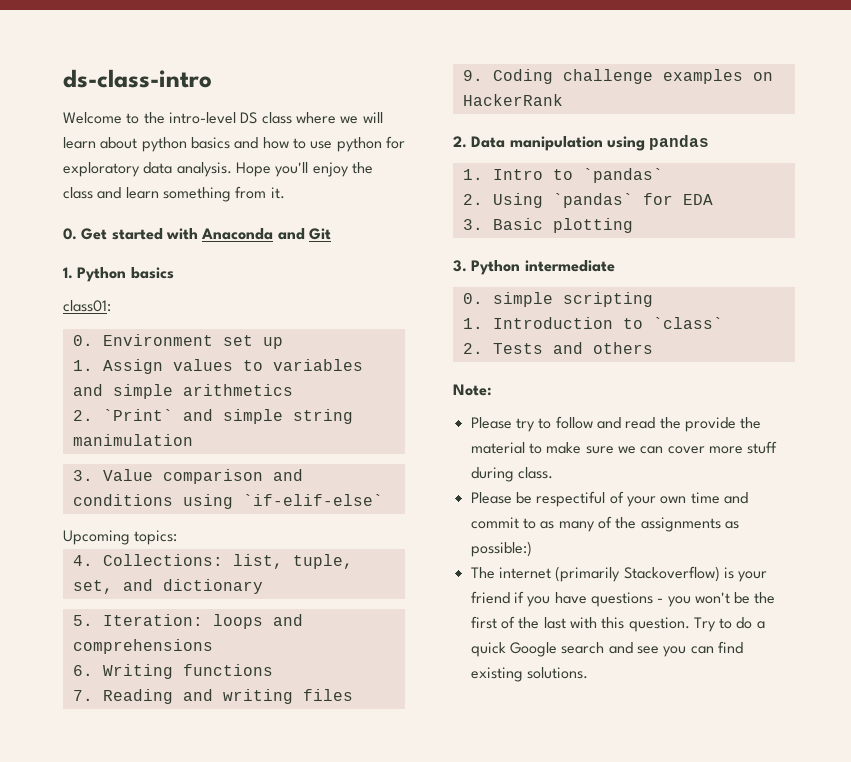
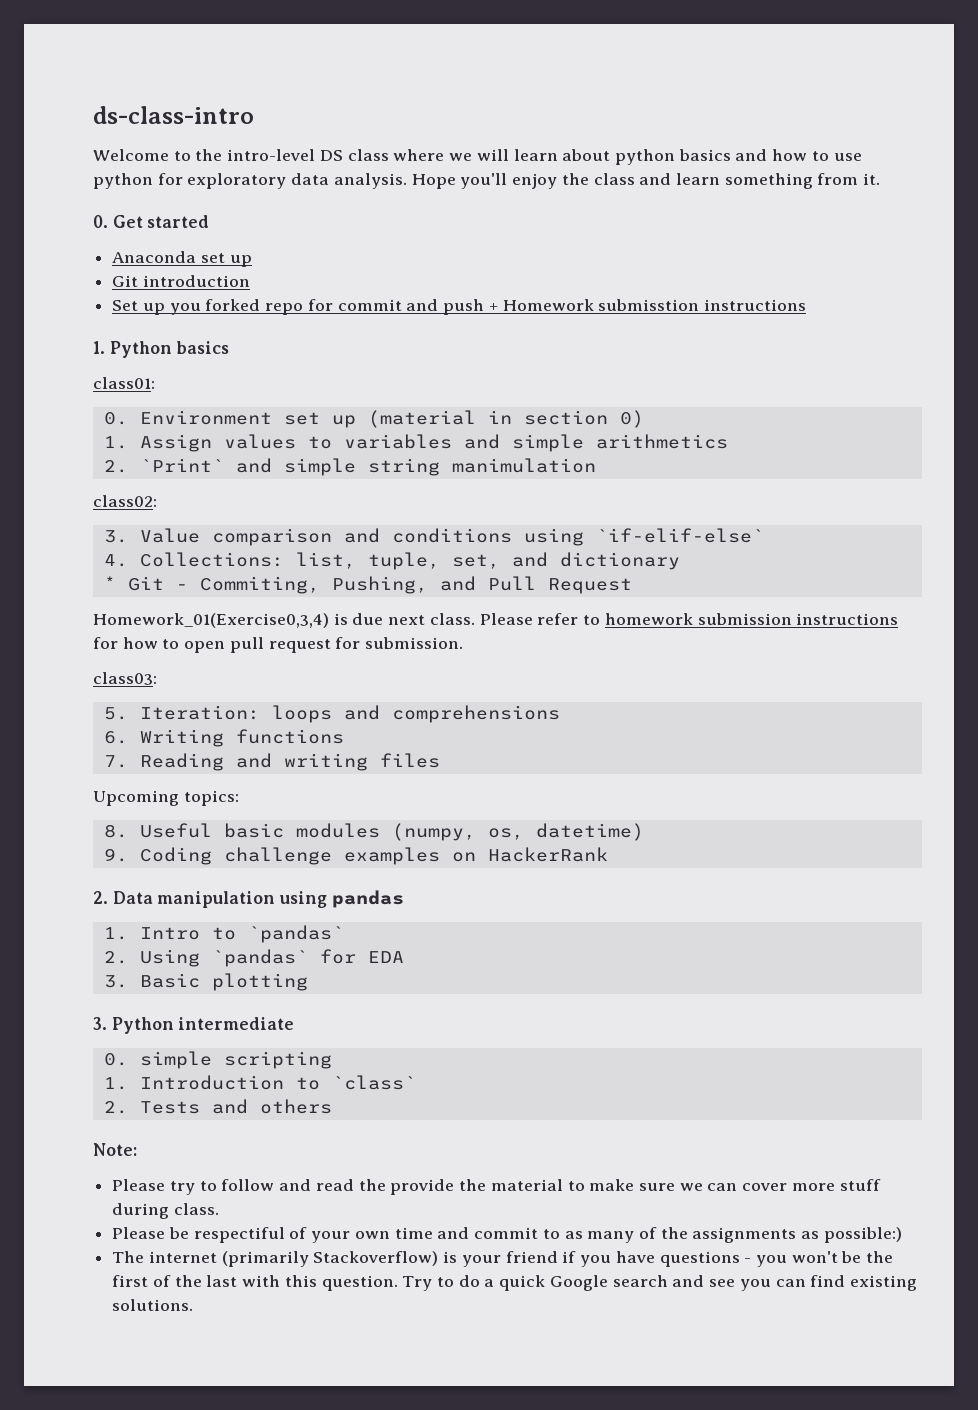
[165,228,331,240] with Anaconda and Git -> [112,251,252,267] [112,275,250,287] [112,299,806,315] // Anaconda set up // Git introduction // Set up you forked repo for commit and push + Homework submisstion instructions
(283, 343) none -> [367,410,644,428] (material in section 0)
(193, 440) none -> [93,495,157,507] // class02:
[63,530,178,545] // Upcoming topics: -> (764, 535) none
(263, 586) none -> [103,576,632,594] [93,613,899,628] [93,637,464,653] [93,672,157,685] // * Git - Commiting, Pushing, and Pull Request // Homework_01(Exercise0,3,4) is due next class. Please refer to homework submission instructions for how to open pull request for submission. // class03:
(353, 695) none -> [93,790,239,806] [103,823,644,841] // Upcoming topics: // 8. Useful basic modules (numpy, os, datetime)

